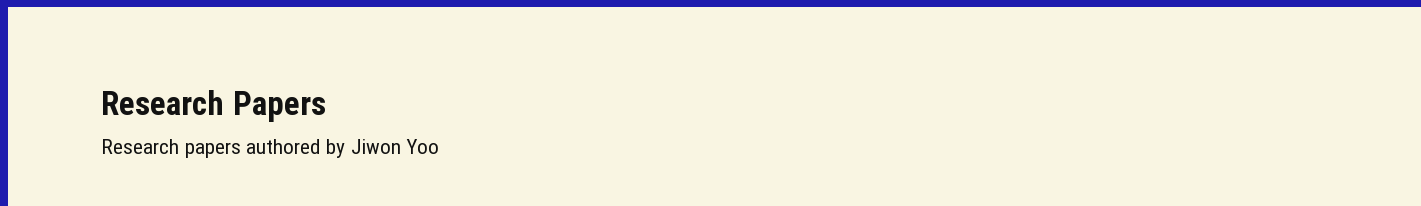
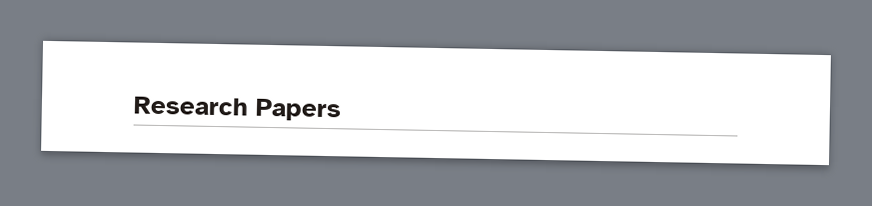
[101,139,440,158] // Research papers authored by Jiwon Yoo -> (342, 110) none

